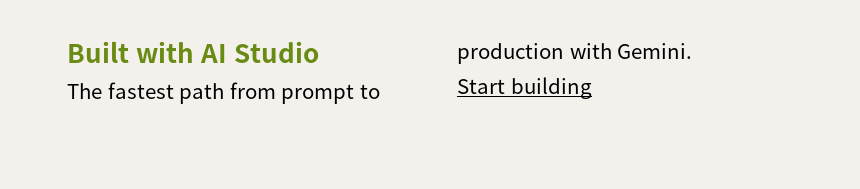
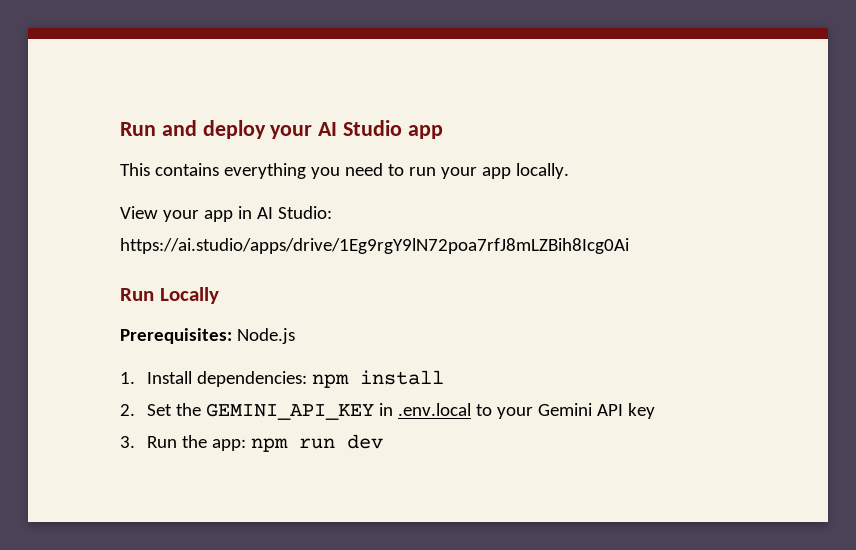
[67,41,320,63] [67,82,380,104] [457,43,693,64] [457,77,592,99] Built with AI Studio // The fastest path from prompt to production with Gemini. // Start building -> [120,120,443,139] [120,163,569,179] [120,206,332,222] [120,238,629,254] [120,287,219,304] [120,328,295,344] [120,370,444,388] [120,403,655,420] [120,434,383,452] Run and deploy your AI Studio app // This contains everything you need to run your app locally. // View your app in AI Studio: https://ai.studio/apps/drive/1Eg9rgY9lN72poa7rfJ8mLZBih8Icg0Ai // Run Locally // Prerequisites: Node.js // 1. Install dependencies: npm install // 2. Set the GEMINI_API_KEY in .env.local to your Gemini API key // 3. Run the app: npm run dev

